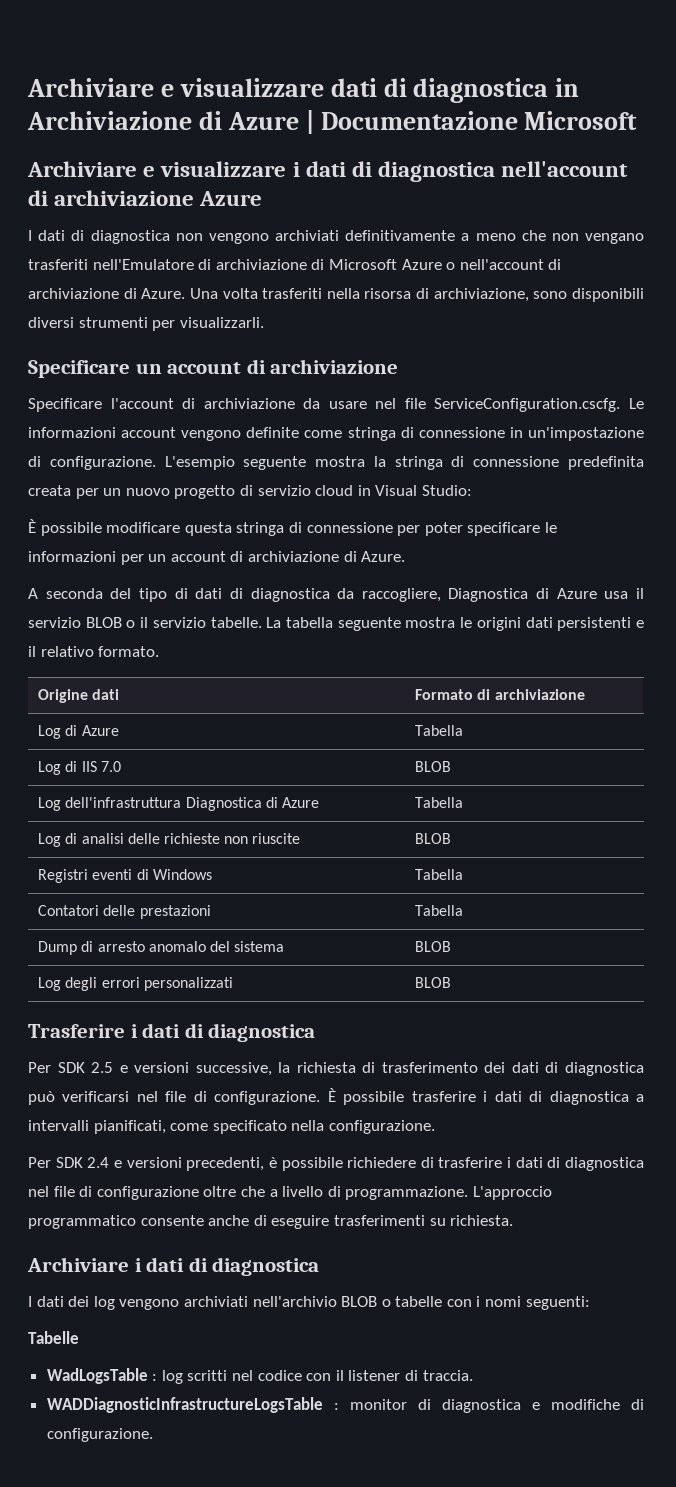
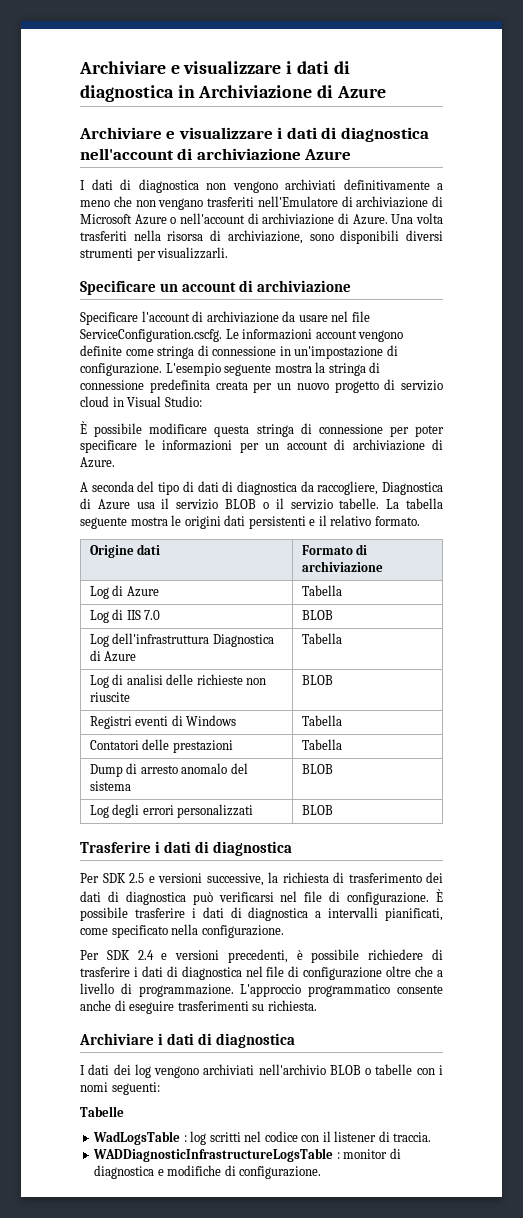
[27,78,324,97] Archiviare e visualizzare -> [79,61,293,74] Archiviare e visualizzare i
[305,110,638,134] | Documentazione Microsoft -> (386, 92) none

